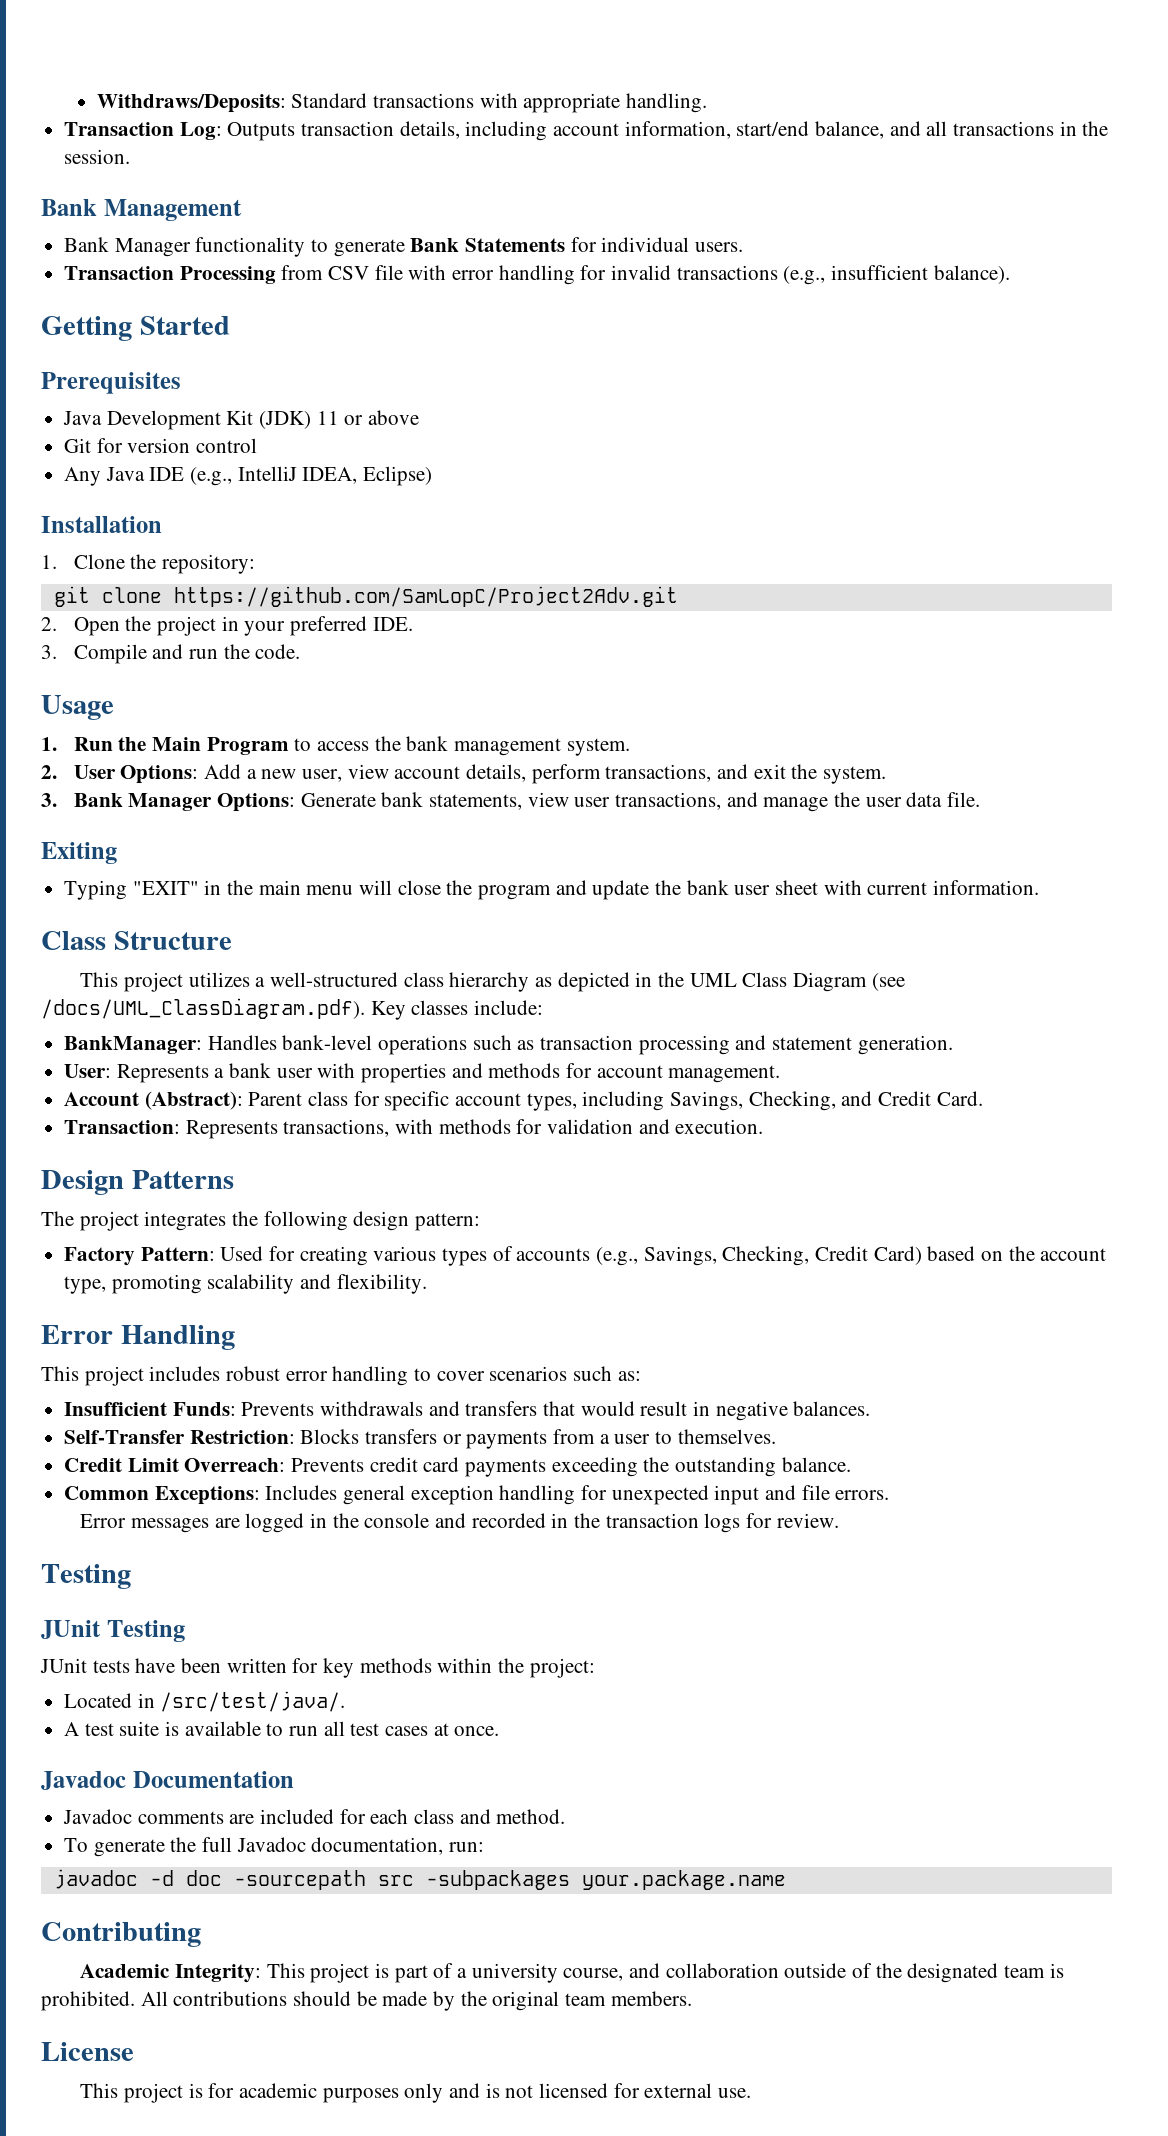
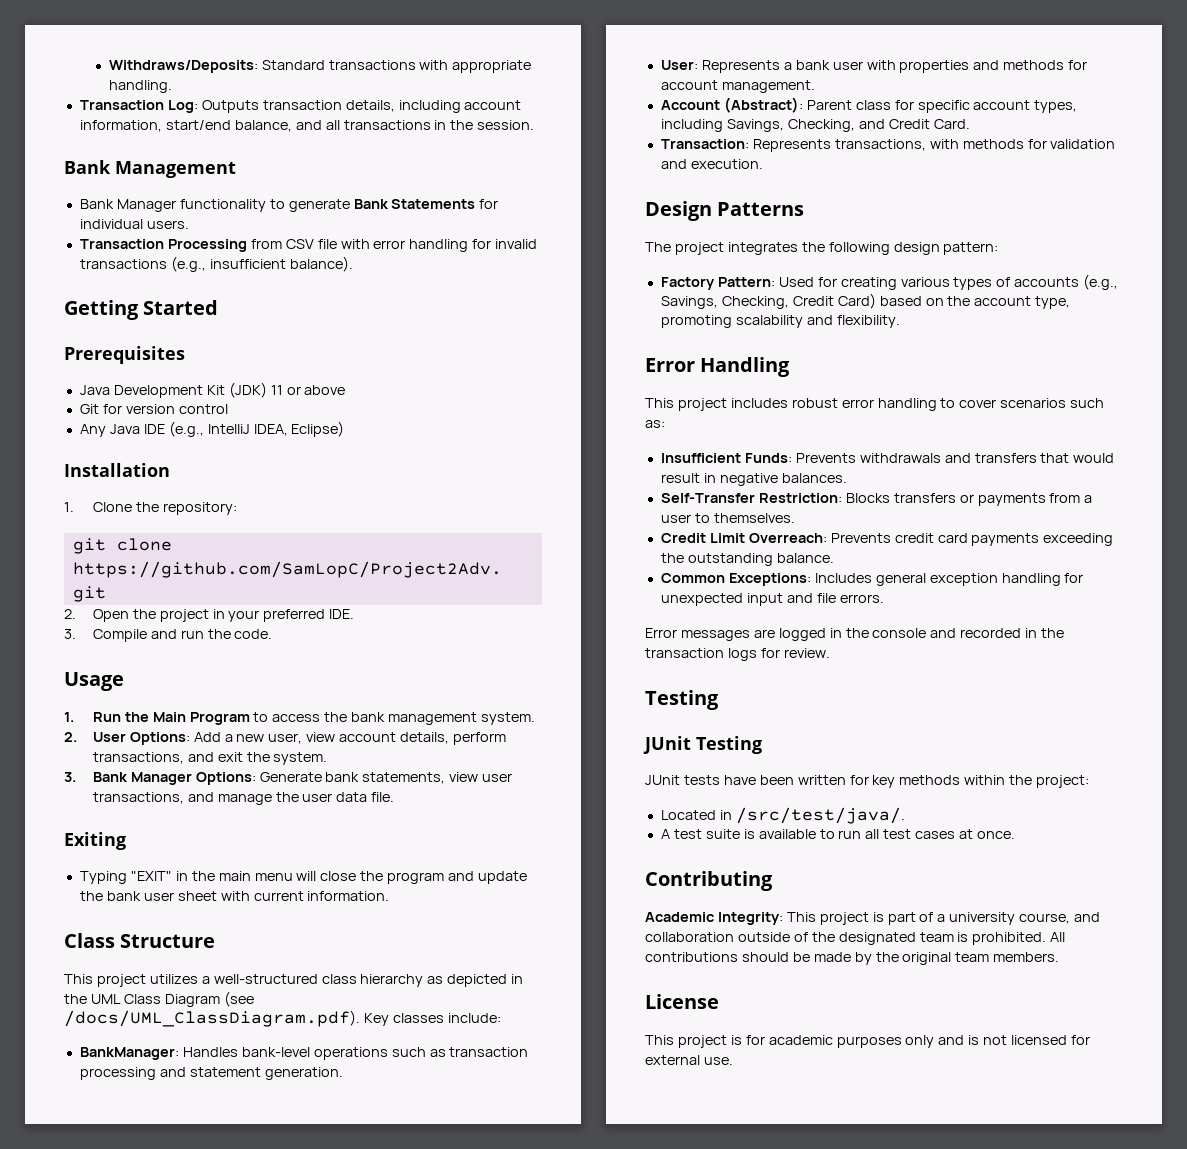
[41,1771,294,1790] [63,1809,566,1824] [64,1837,485,1857] [53,1869,786,1890] // Javadoc Documentation // Javadoc comments are included for each class and method. // To generate the full Javadoc documentation, run: // javadoc -d doc -sourcepath src -subpackages your.package.name -> (1016, 835) none

